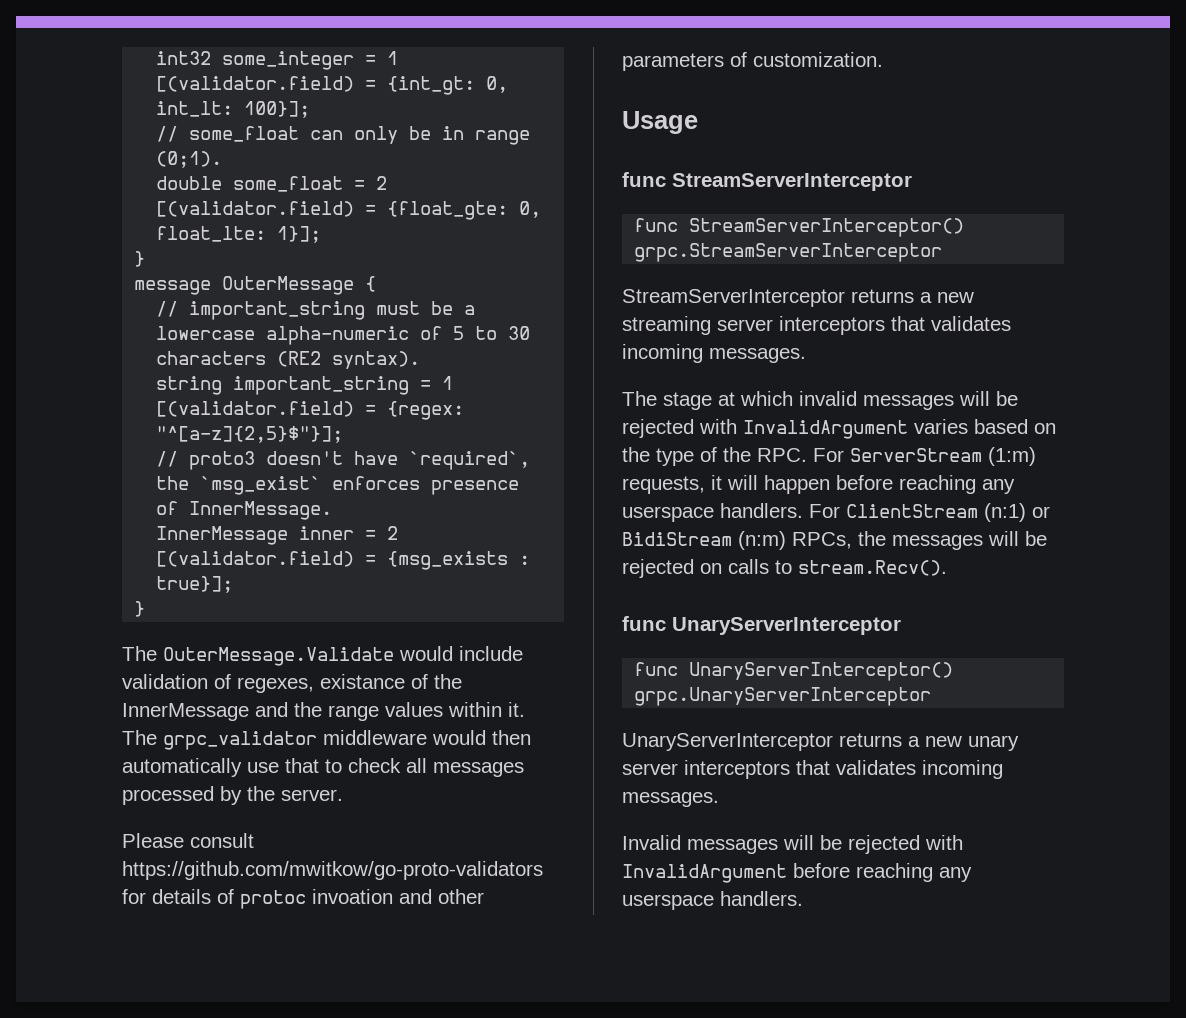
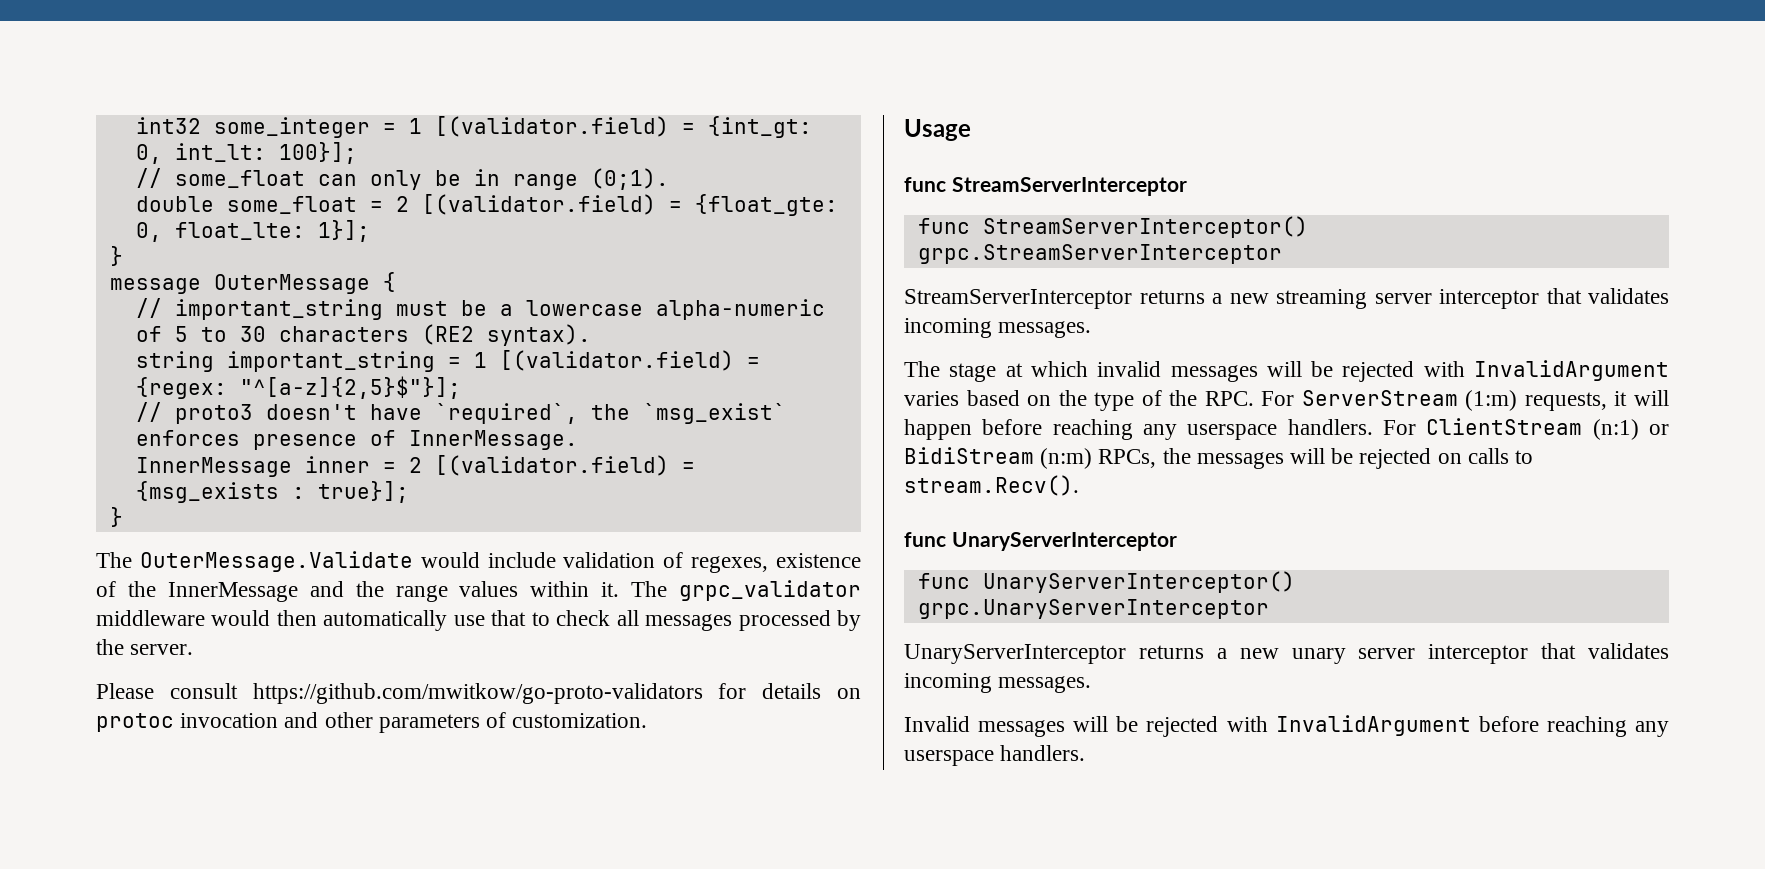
[320,674,405,689] existance -> [776,553,861,568] existence
[217,889,393,909] of protoc invoation -> [836,688,861,699] [96,713,279,732] on protoc invocation
[779,316,885,335] interceptors -> [1439,289,1539,309] interceptor
[684,760,790,779] interceptors -> [1428,644,1529,664] interceptor

